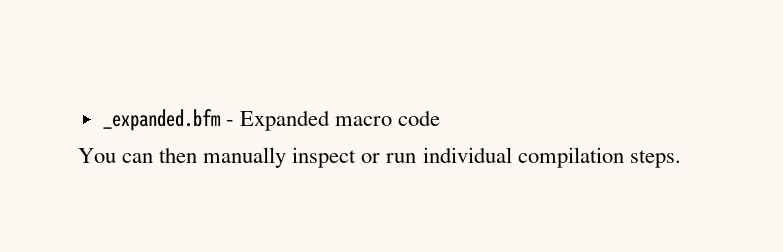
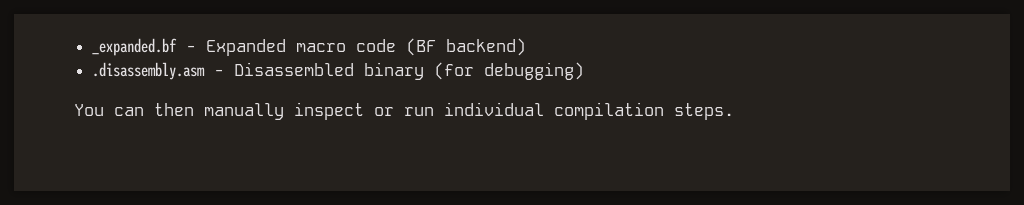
[102,109,221,131] _expanded.bfm -> [92,38,178,56] _expanded.bf
(441, 118) none -> [406,38,527,56] [92,62,585,80] (BF backend) // .disassembly.asm - Disassembled binary (for debugging)

